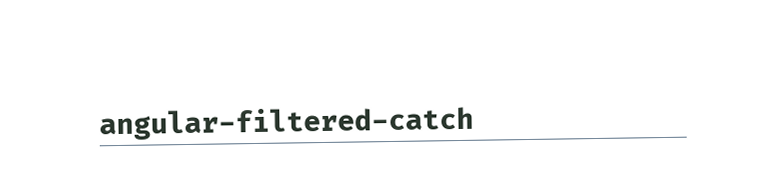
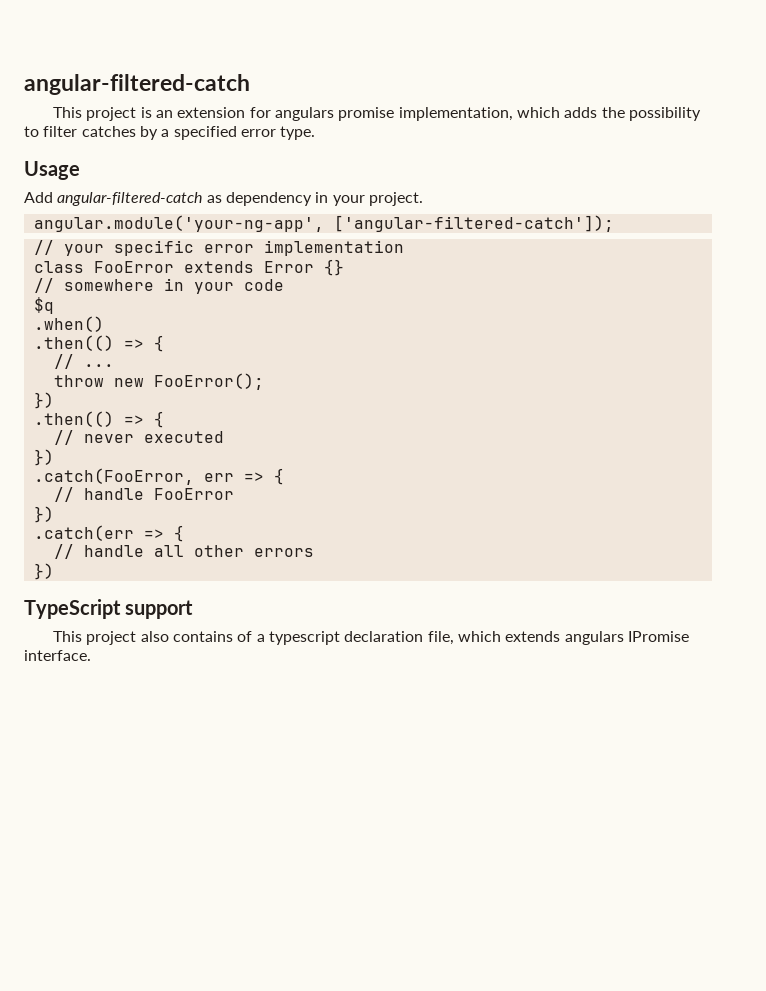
[99,105,474,141] angular-filtered-catch -> [24,74,250,95] [53,107,701,121] [24,126,316,140] [24,161,80,180] [24,192,423,206] [33,215,614,232] [33,240,404,256] [33,259,344,276] [33,278,284,294] [33,297,54,314] [33,316,104,332] [33,335,164,352] [53,354,114,369] [53,373,264,390] [33,392,54,409] [33,411,164,428] [53,430,224,445] [33,449,54,466] [33,468,284,485] [53,487,234,502] [33,506,54,523] [33,525,184,542] [53,544,314,559] [33,563,54,580] [24,599,194,619] [53,631,689,645] [24,650,91,661] angular-filtered-catch // This project is an extension for angulars promise implementation, which adds the possibility to filter catches by a specified error type. // Usage // Add angular-filtered-catch as dependency in your project. // angular.module('your-ng-app', ['angular-filtered-catch']); // // your specific error implementation // class FooError extends Error {} // // somewhere in your code // $q // .when() // .then(() => { // // ... // throw new FooError(); // }) // .then(() => { // // never executed // }) // .catch(FooError, err => { // // handle FooError // }) // .catch(err => { // // handle all other errors // }) // TypeScript support // This project also contains of a typescript declaration file, which extends angulars IPromise interface.

